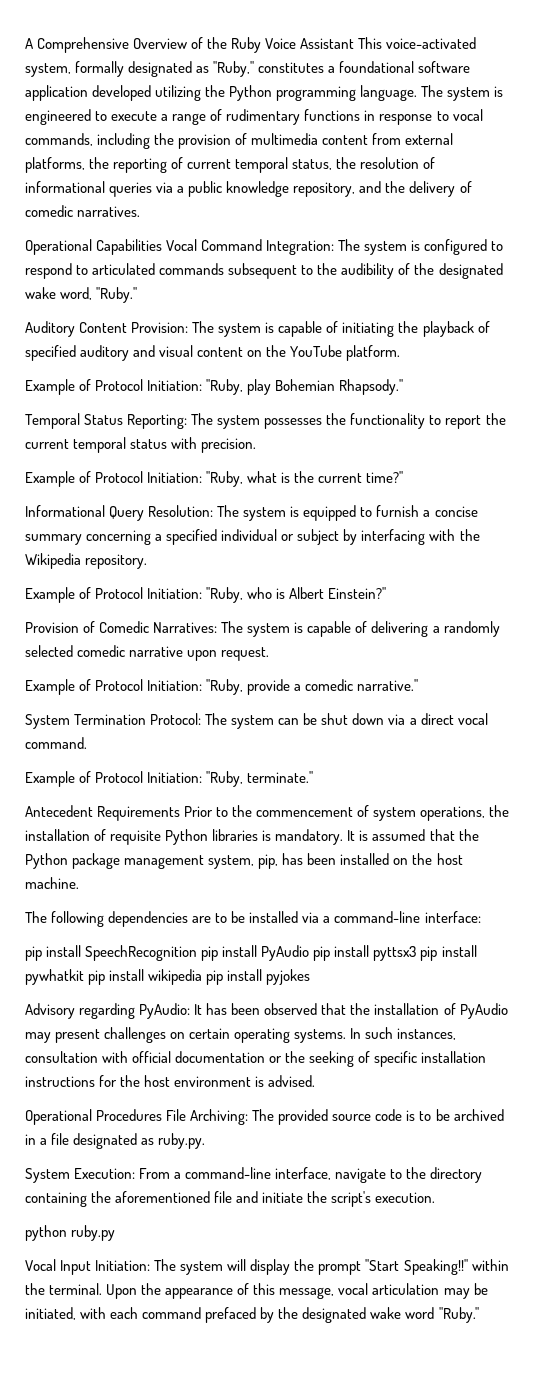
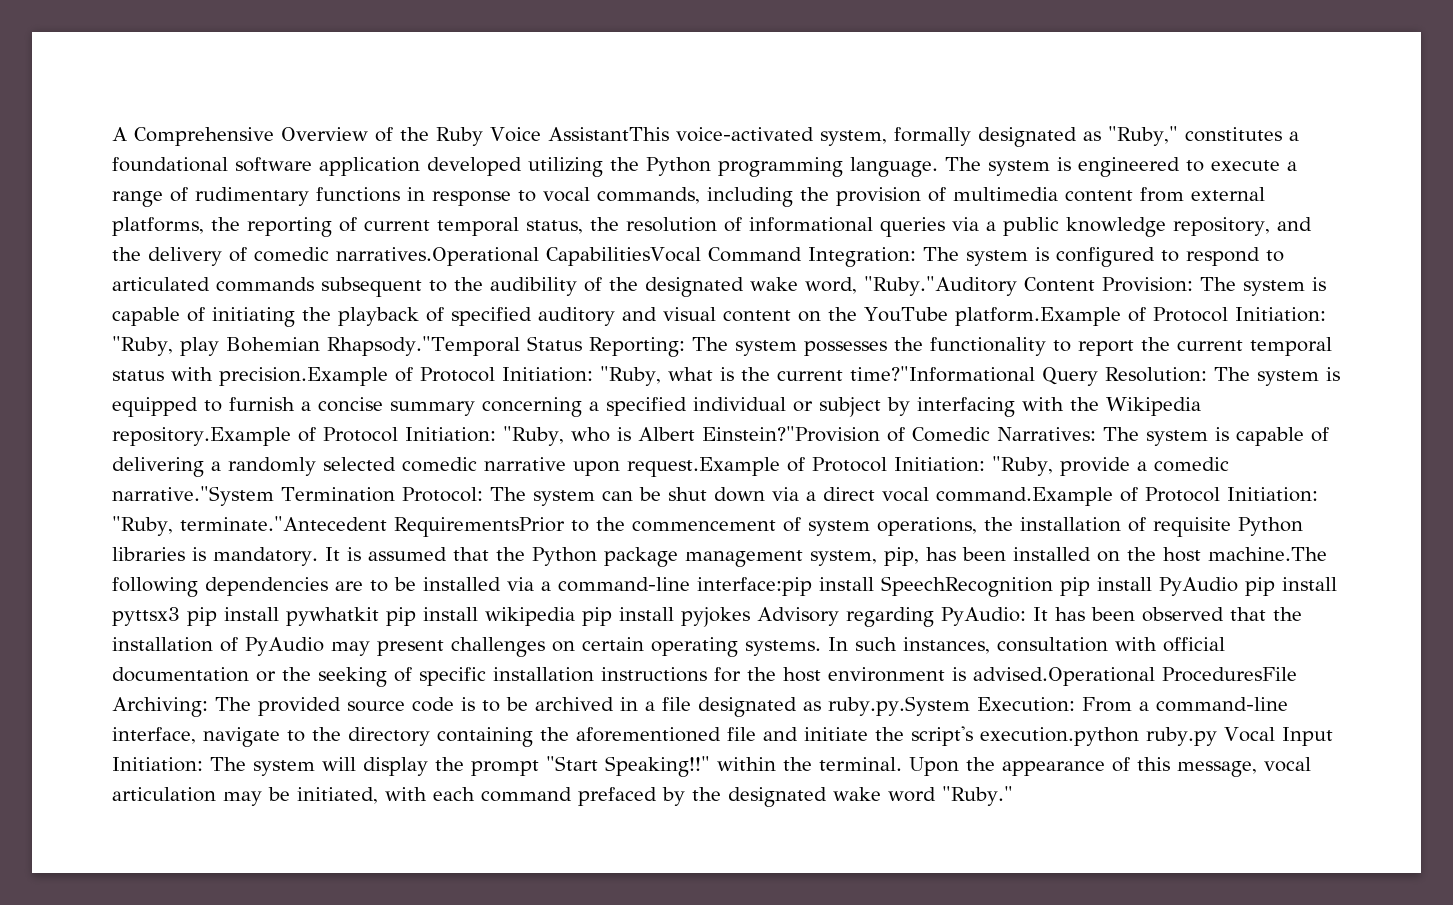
[300,37,383,49] Assistant This -> [547,127,669,141] AssistantThis
[77,206,141,217] [25,239,198,255] narratives. // Operational Capabilities Vocal -> [336,247,701,266] narratives.Operational CapabilitiesVocal
[96,287,138,303] [25,321,75,337] "Ruby." // Auditory -> [864,276,1017,296] "Ruby."Auditory
[346,345,401,361] [25,379,75,395] platform. // Example -> [954,307,1121,326] platform.Example
[339,379,404,395] [25,413,80,429] Rhapsody." // Temporal -> [326,336,520,356] Rhapsody."Temporal
[201,438,257,453] [25,471,75,487] precision. // Example -> [219,367,388,386] precision.Example
[366,471,404,483] [25,505,105,517] time?" // Informational -> [849,366,1035,382] time?"Informational
[85,554,148,569] [25,587,75,603] repository. // Example -> [112,427,291,446] repository.Example
[328,587,387,599] [25,622,79,633] Einstein?" // Provision -> [701,426,880,442] Einstein?"Provision
[221,647,270,661] [25,679,75,695] request. // Example -> [627,457,780,477] request.Example
[357,679,419,691] [25,714,70,729] narrative." // System -> [112,486,274,506] narrative."System
[25,737,87,749] [25,771,314,787] [25,805,214,821] command. // Example of Protocol Initiation: "Ruby, terminate." // Antecedent Requirements Prior -> [935,487,1318,506] [112,516,565,537] command.Example of Protocol Initiation: "Ruby, terminate."Antecedent RequirementsPrior
[25,877,79,889] [25,911,47,923] machine. // The -> [1207,547,1327,561] machine.The
[424,911,481,923] [25,946,42,961] interface: // pip -> [697,577,812,596] interface:pip
(311, 977) // -> (750, 617) none
[268,1075,316,1087] [25,1109,187,1125] advised. // Operational Procedures File -> [973,667,1297,686] advised.Operational ProceduresFile
[158,1133,206,1149] [25,1168,70,1183] ruby.py. // System -> [828,696,970,716] ruby.py.System
[375,1192,436,1203] [25,1225,67,1241] execution. // python -> [980,727,1139,746] execution.python
(116, 1233) // -> (1217, 736) none

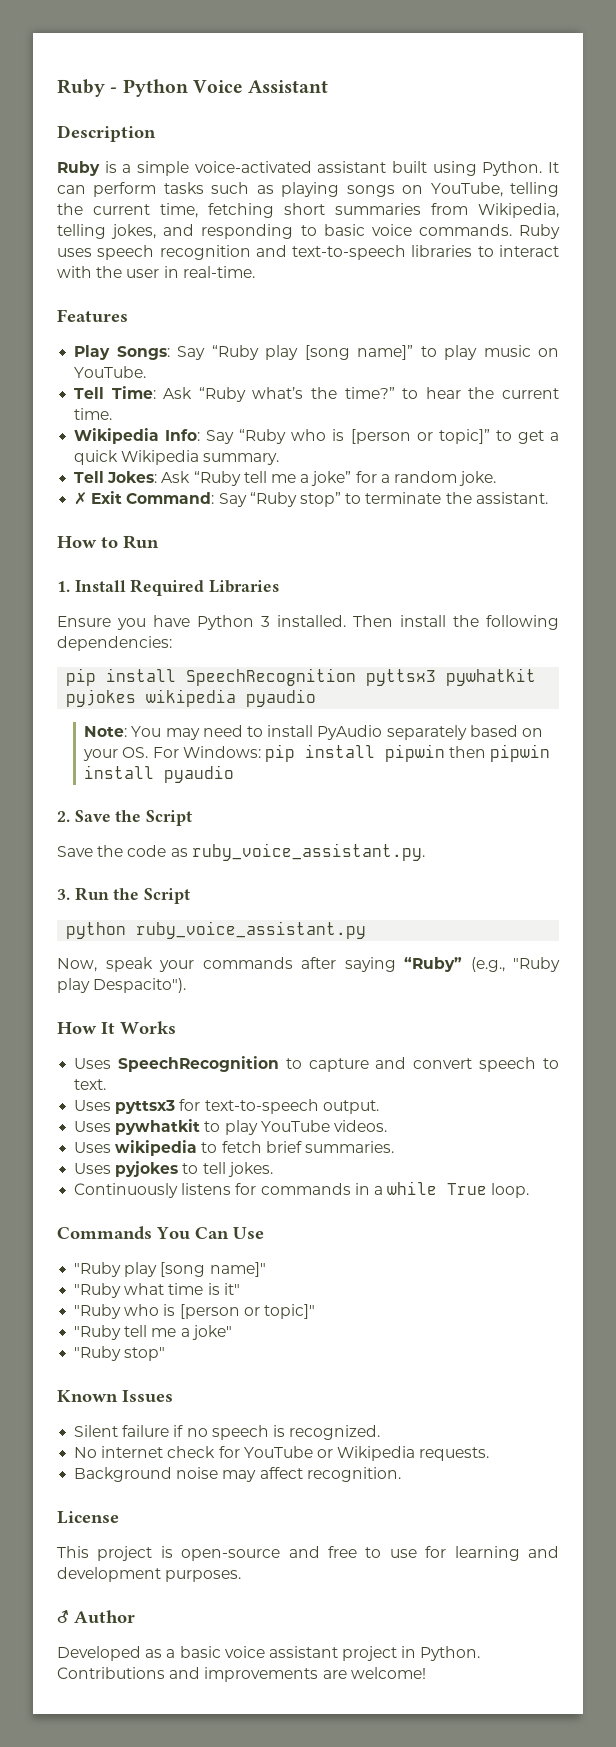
[112,126,1299,147] [112,157,1297,177] [112,187,1265,207] [112,217,1312,237] [112,247,1284,267] [112,276,1326,297] [112,307,1326,327] [112,336,1332,357] [112,366,1340,386] [112,397,1201,417] [112,426,1329,446] [112,456,1229,477] [112,486,1318,506] [112,516,1303,537] [112,547,1327,567] [112,576,1337,597] [112,607,1302,627] [112,637,1225,657] [112,667,1297,687] [112,696,1288,717] [112,726,1333,747] [112,756,1311,777] [112,786,1013,807] A Comprehensive Overview of the Ruby Voice AssistantThis voice-activated system, formally designated as "Ruby," constitutes a foundational software application developed utilizing the Python programming language. The system is engineered to execute a range of rudimentary functions in response to vocal commands, including the provision of multimedia content from external platforms, the reporting of current temporal status, the resolution of informational queries via a public knowledge repository, and the delivery of comedic narratives.Operational CapabilitiesVocal Command Integration: The system is configured to respond to articulated commands subsequent to the audibility of the designated wake word, "Ruby."Auditory Content Provision: The system is capable of initiating the playback of specified auditory and visual content on the YouTube platform.Example of Protocol Initiation: "Ruby, play Bohemian Rhapsody."Temporal Status Reporting: The system possesses the functionality to report the current temporal status with precision.Example of Protocol Initiation: "Ruby, what is the current time?"Informational Query Resolution: The system is equipped to furnish a concise summary concerning a specified individual or subject by interfacing with the Wikipedia repository.Example of Protocol Initiation: "Ruby, who is Albert Einstein?"Provision of Comedic Narratives: The system is capable of delivering a randomly selected comedic narrative upon request.Example of Protocol Initiation: "Ruby, provide a comedic narrative."System Termination Protocol: The system can be shut down via a direct vocal command.Example of Protocol Initiation: "Ruby, terminate."Antecedent RequirementsPrior to the commencement of system operations, the installation of requisite Python libraries is mandatory. It is assumed that the Python package management system, pip, has been installed on the host machine.The following dependencies are to be installed via a command-line interface:pip install SpeechRecognition pip install PyAudio pip install pyttsx3 pip install pywhatkit pip install wikipedia pip install pyjokes Advisory regarding PyAudio: It has been observed that the installation of PyAudio may present challenges on certain operating systems. In such instances, consultation with official documentation or the seeking of specific installation instructions for the host environment is advised.Operational ProceduresFile Archiving: The provided source code is to be archived in a file designated as ruby.py.System Execution: From a command-line interface, navigate to the directory containing the aforementioned file and initiate the script's execution.python ruby.py Vocal Input Initiation: The system will display the prompt "Start Speaking!!" within the terminal. Upon the appearance of this message, vocal articulation may be initiated, with each command prefaced by the designated wake word "Ruby." -> [57,79,329,97] [57,125,156,142] [57,161,559,176] [57,182,559,197] [57,203,559,218] [57,224,560,239] [57,245,559,260] [57,266,255,278] [57,309,128,323] [74,345,559,360] [74,366,147,378] [74,386,559,402] [74,408,113,420] [74,428,559,444] [74,450,280,465] [74,471,497,486] [74,491,548,507] [57,535,159,549] [57,579,280,596] [57,615,559,630] [57,636,172,651] [66,668,537,686] [66,689,317,707] [84,725,543,740] [83,744,551,762] [84,765,235,783] [57,810,193,826] [57,843,425,861] [57,887,191,904] [66,921,367,939] [57,957,560,972] [57,978,187,993] [57,1021,176,1034] [74,1056,559,1072] [74,1079,107,1090] [74,1099,379,1114] [74,1119,387,1135] [74,1140,394,1156] [74,1161,273,1177] [74,1181,530,1198] [57,1226,264,1240] [74,1262,266,1277] [74,1283,240,1298] [74,1304,315,1319] [74,1325,232,1340] [74,1346,166,1361] [57,1390,173,1403] [74,1425,381,1440] [74,1446,490,1461] [74,1467,401,1482] [57,1511,119,1524] [57,1546,559,1561] [57,1567,242,1582] [57,1609,135,1624] [57,1646,481,1661] [57,1667,426,1682] Ruby - Python Voice Assistant // Description // Ruby is a simple voice-activated assistant built using Python. It can perform tasks such as playing songs on YouTube, telling the current time, fetching short summaries from Wikipedia, telling jokes, and responding to basic voice commands. Ruby uses speech recognition and text-to-speech libraries to interact with the user in real-time. // Features // Play Songs: Say “Ruby play [song name]” to play music on YouTube. // Tell Time: Ask “Ruby what’s the time?” to hear the current time. // Wikipedia Info: Say “Ruby who is [person or topic]” to get a quick Wikipedia summary. // Tell Jokes: Ask “Ruby tell me a joke” for a random joke. // ✗ Exit Command: Say “Ruby stop” to terminate the assistant. // How to Run // 1. Install Required Libraries // Ensure you have Python 3 installed. Then install the following dependencies: // pip install SpeechRecognition pyttsx3 pywhatkit pyjokes wikipedia pyaudio // Note: You may need to install PyAudio separately based on your OS. For Windows: pip install pipwin then pipwin install pyaudio // 2. Save the Script // Save the code as ruby_voice_assistant.py. // 3. Run the Script // python ruby_voice_assistant.py // Now, speak your commands after saying “Ruby” (e.g., "Ruby play Despacito"). // How It Works // Uses SpeechRecognition to capture and convert speech to text. // Uses pyttsx3 for text-to-speech output. // Uses pywhatkit to play YouTube videos. // Uses wikipedia to fetch brief summaries. // Uses pyjokes to tell jokes. // Continuously listens for commands in a while True loop. // Commands You Can Use // "Ruby play [song name]" // "Ruby what time is it" // "Ruby who is [person or topic]" // "Ruby tell me a joke" // "Ruby stop" // Known Issues // Silent failure if no speech is recognized. // No internet check for YouTube or Wikipedia requests. // Background noise may affect recognition. // License // This project is open-source and free to use for learning and development purposes. // ♂ Author // Developed as a basic voice assistant project in Python. Contributions and improvements are welcome!

